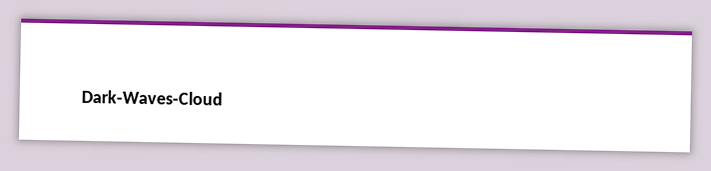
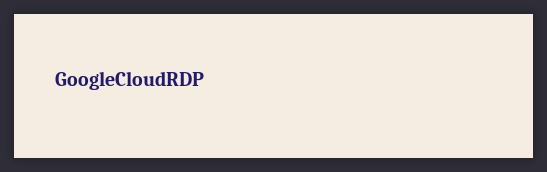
[81,89,223,106] Dark-Waves-Cloud -> [55,71,204,90] GoogleCloudRDP

